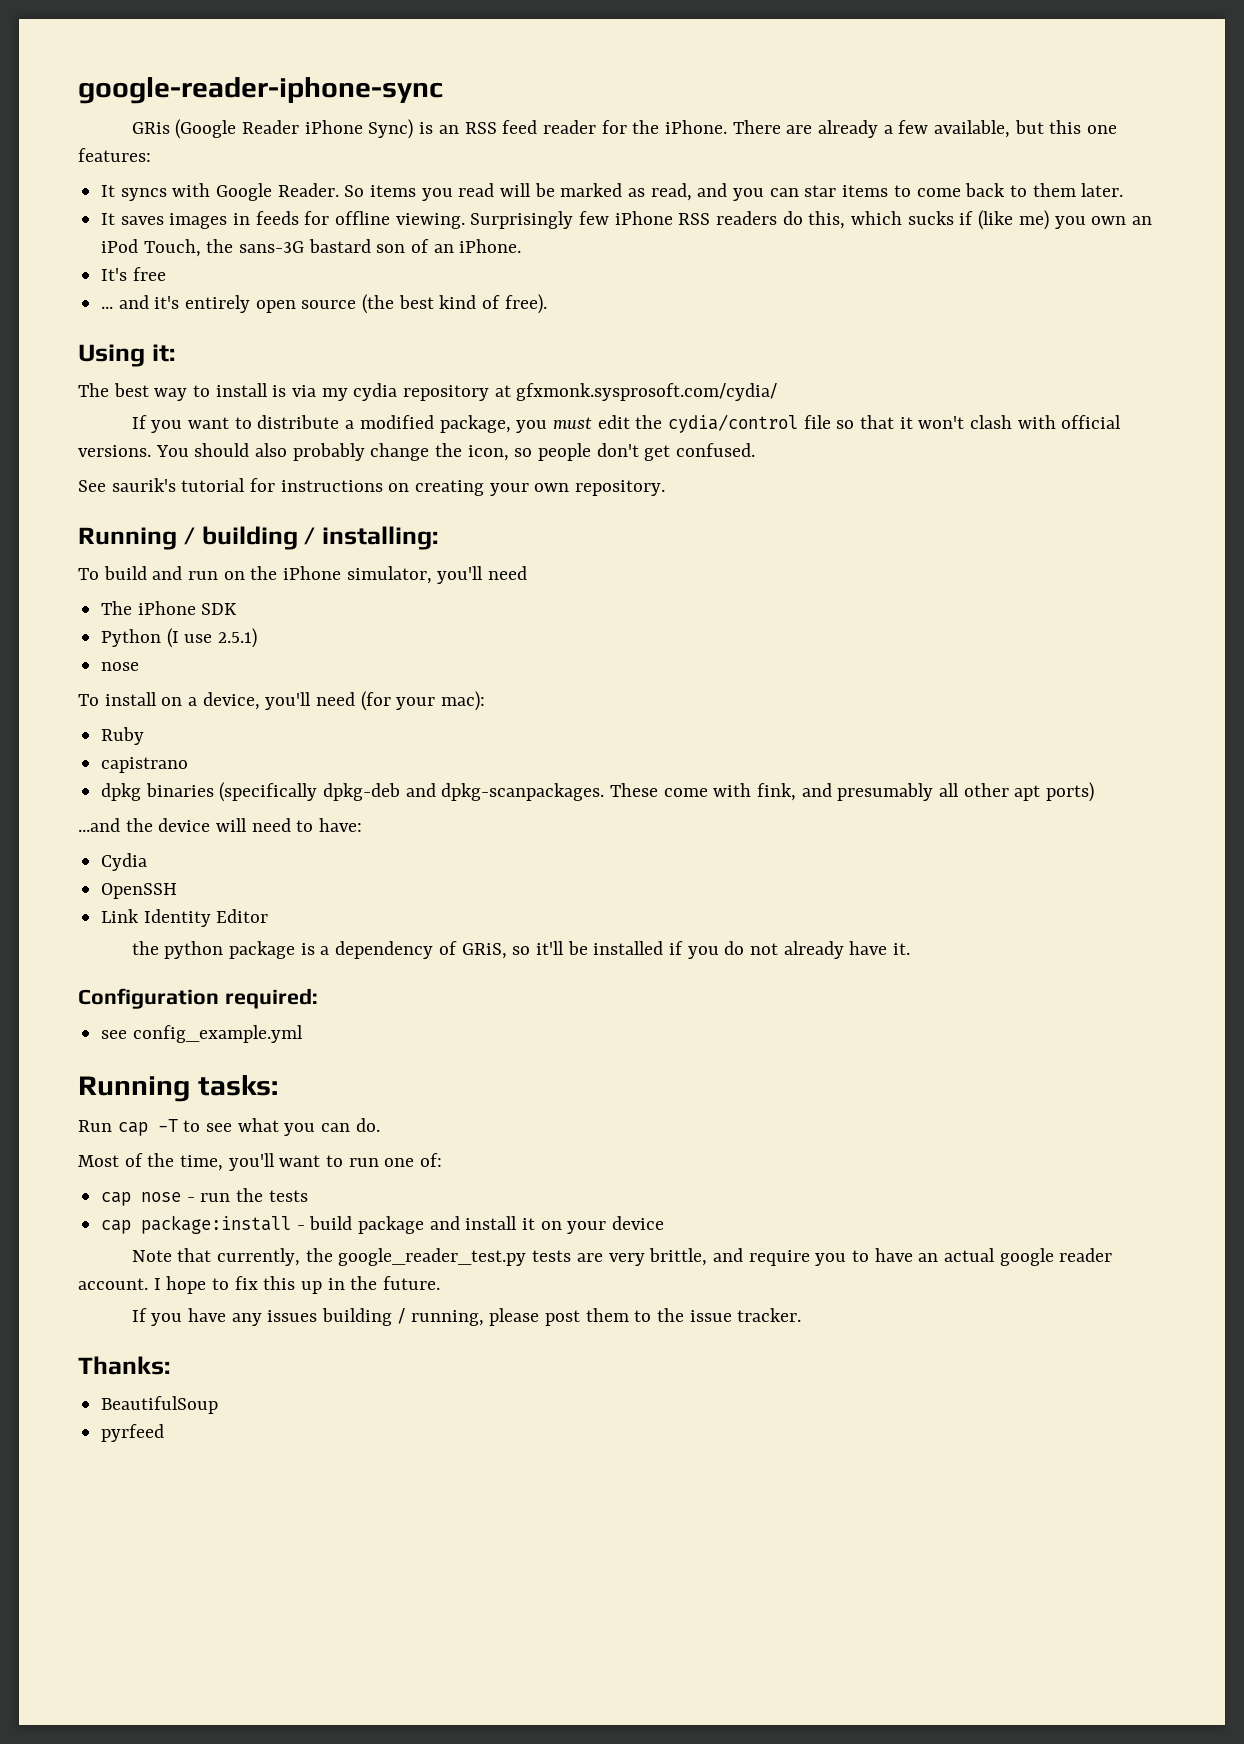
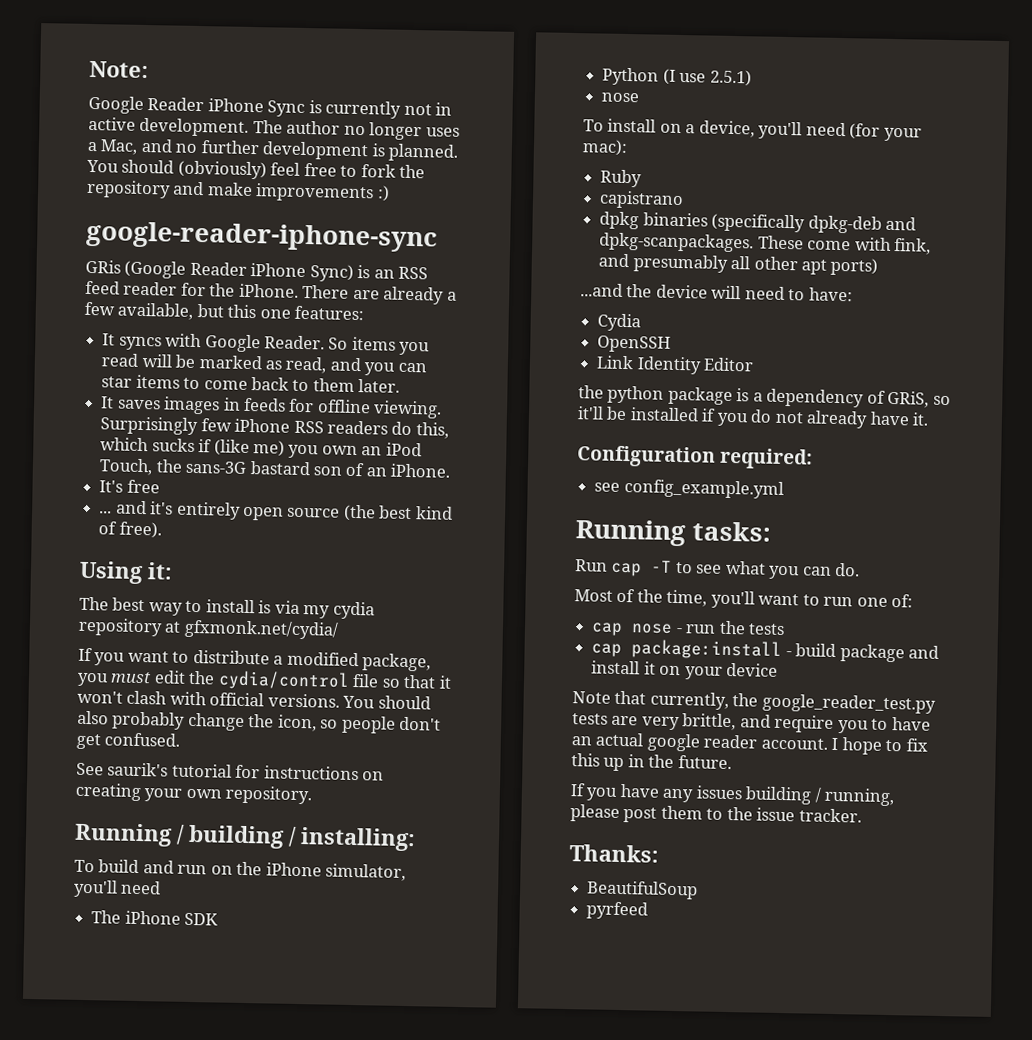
(78, 90) none -> [89,60,149,79] [88,95,453,119] [88,116,460,141] [87,138,459,162] [86,159,426,180] [86,179,390,203] Note: // Google Reader iPhone Sync is currently not in active development. The author no longer uses a Mac, and no further development is planned. You should (obviously) feel free to fork the repository and make improvements :) //
[516,383,778,401] gfxmonk.sysprosoft.com/cydia/ -> [183,619,339,640] gfxmonk.net/cydia/

